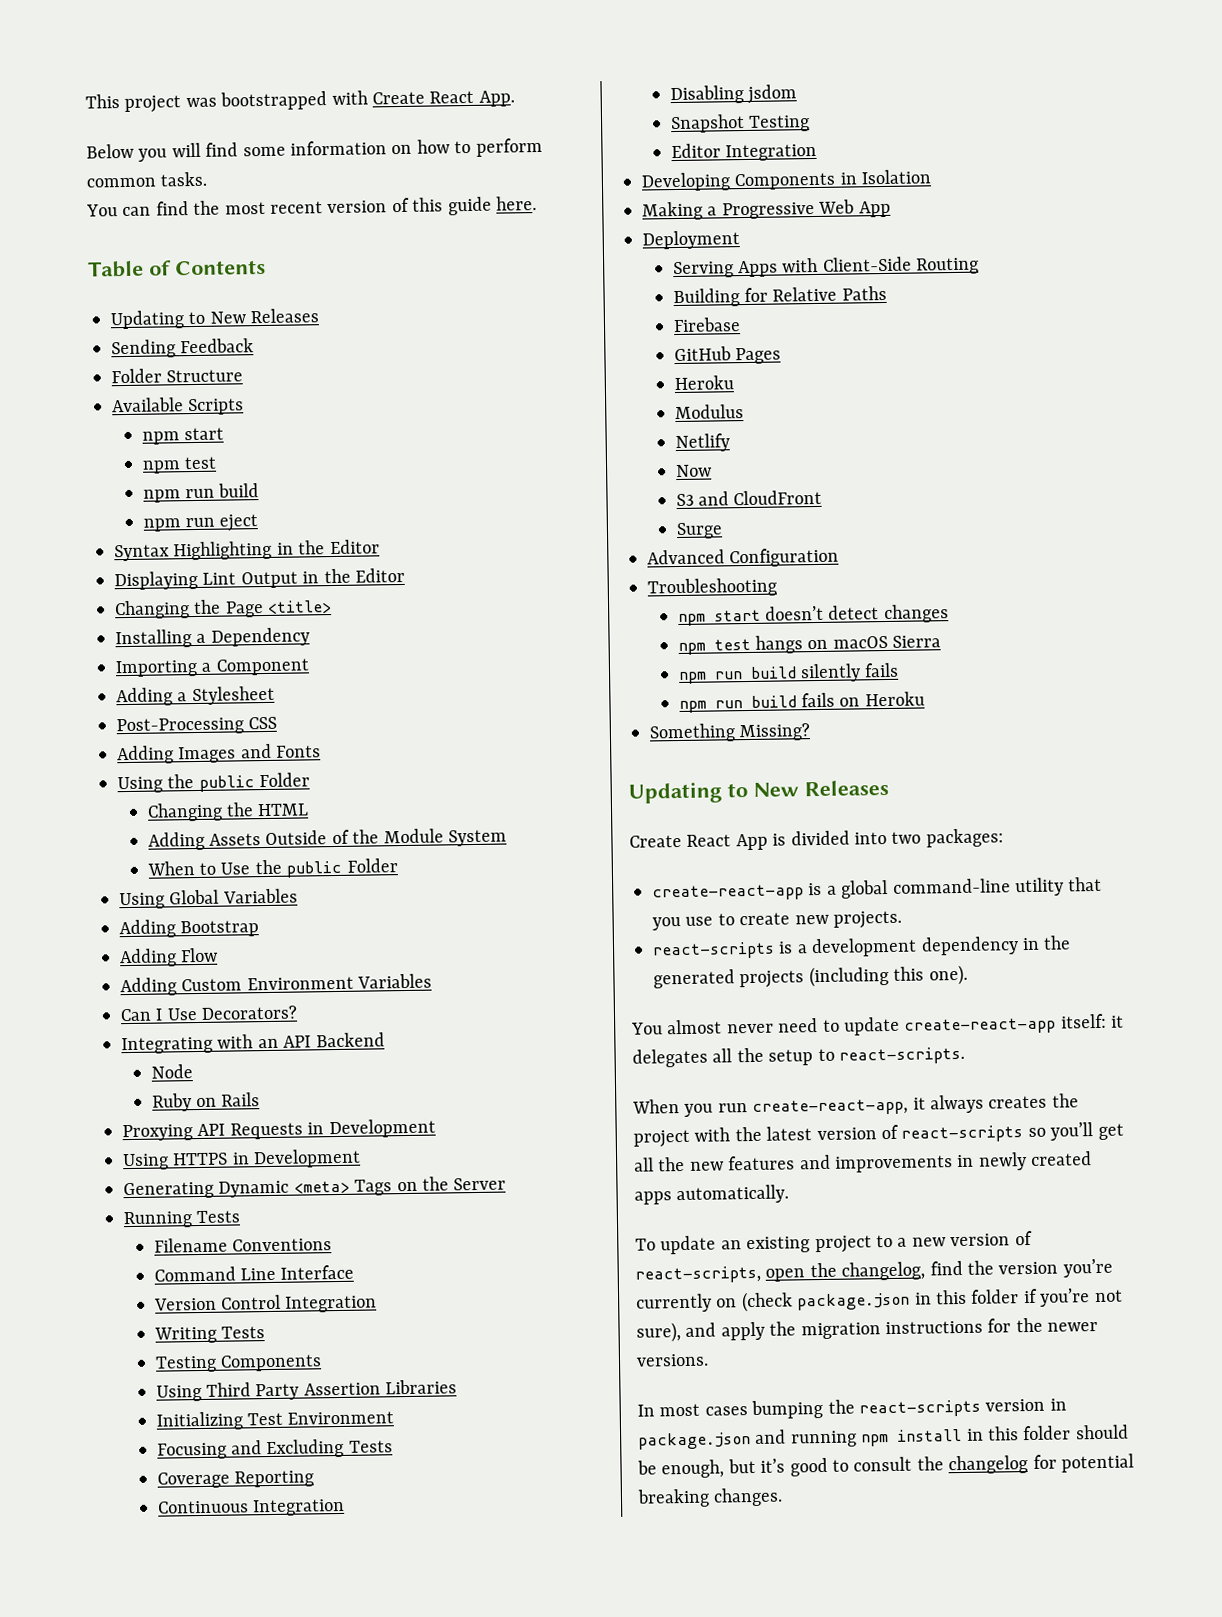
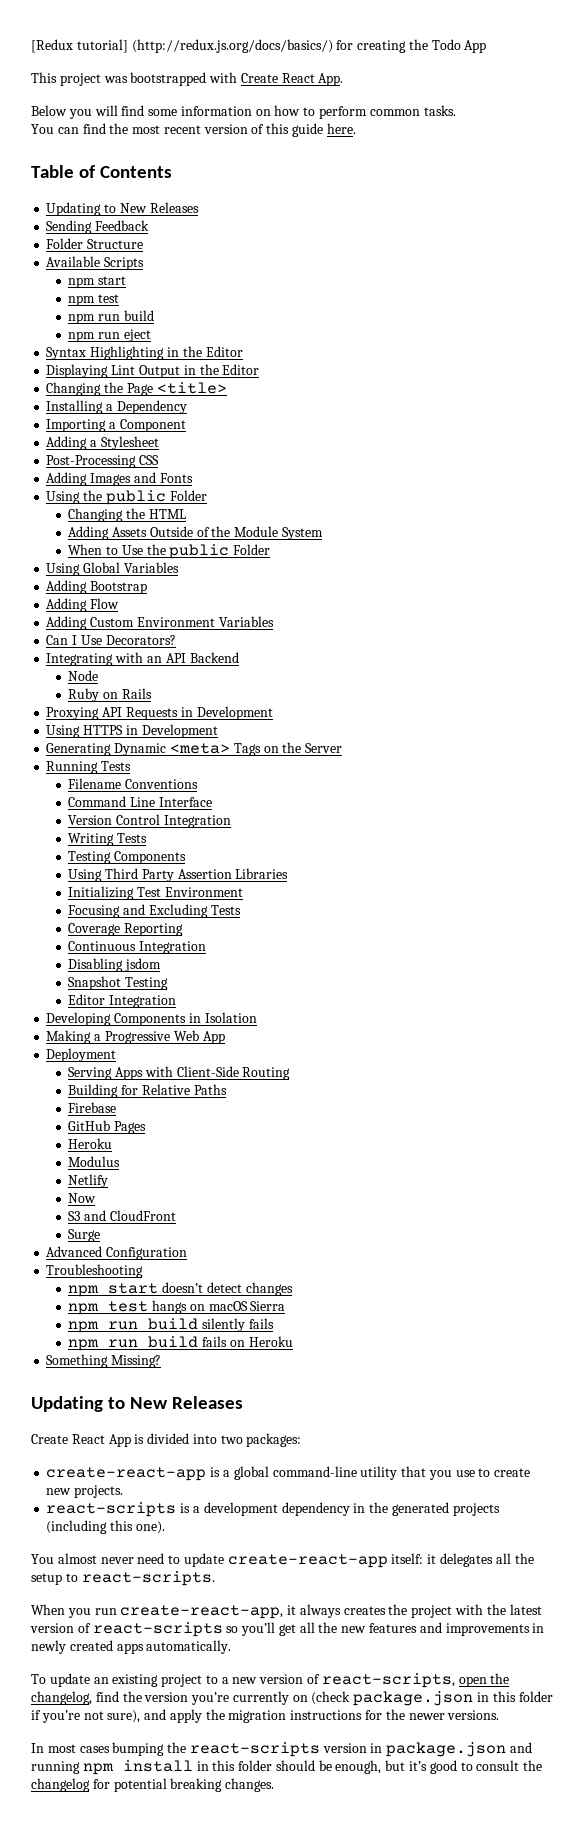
(85, 101) none -> [31,39,487,53] [Redux tutorial] (http://redux.js.org/docs/basics/) for creating the Todo App //

